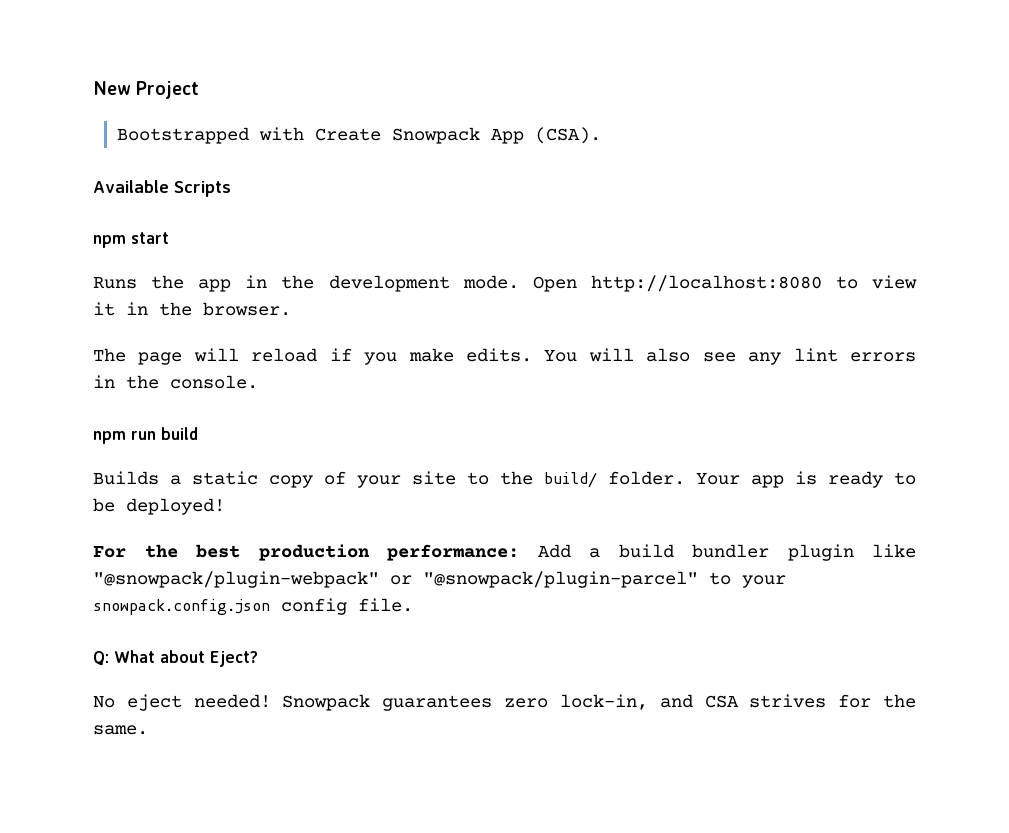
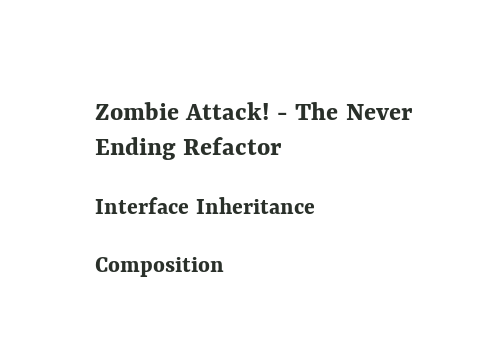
[93,81,200,99] [117,127,602,144] [93,180,231,197] [93,232,169,248] [93,275,918,292] [93,302,291,316] [93,348,917,365] [93,375,258,389] [93,427,198,444] [93,471,916,488] [93,498,225,515] [93,544,916,561] [93,571,786,588] [93,598,413,615] [93,650,258,667] [93,694,917,711] [93,725,148,735] New Project // Bootstrapped with Create Snowpack App (CSA). // Available Scripts // npm start // Runs the app in the development mode. Open http://localhost:8080 to view it in the browser. // The page will reload if you make edits. You will also see any lint errors in the console. // npm run build // Builds a static copy of your site to the build/ folder. Your app is ready to be deployed! // For the best production performance: Add a build bundler plugin like "@snowpack/plugin-webpack" or "@snowpack/plugin-parcel" to your snowpack.config.json config file. // Q: What about Eject? // No eject needed! Snowpack guarantees zero lock-in, and CSA strives for the same. -> [95,102,413,120] [95,137,283,160] [95,197,315,214] [95,257,224,277] Zombie Attack! - The Never Ending Refactor // Interface Inheritance // Composition

